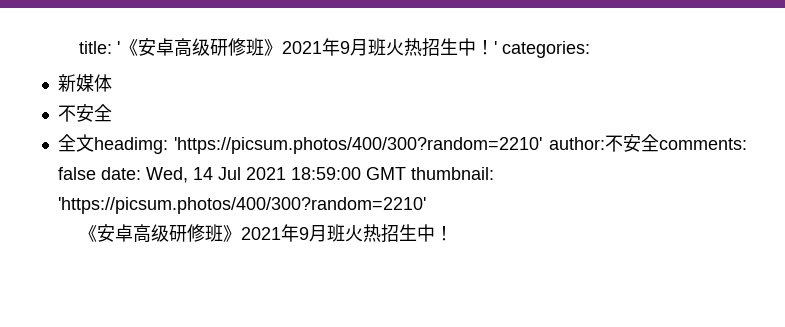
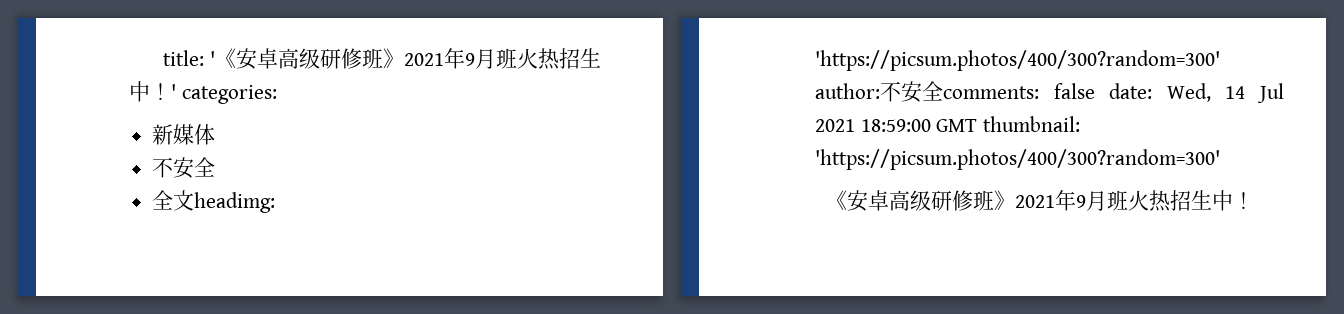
[174,137,543,154] 'https://picsum.photos/400/300?random=2210' -> [815,50,1221,71] 'https://picsum.photos/400/300?random=300'
[57,197,426,214] 'https://picsum.photos/400/300?random=2210' -> [815,149,1221,170] 'https://picsum.photos/400/300?random=300'

